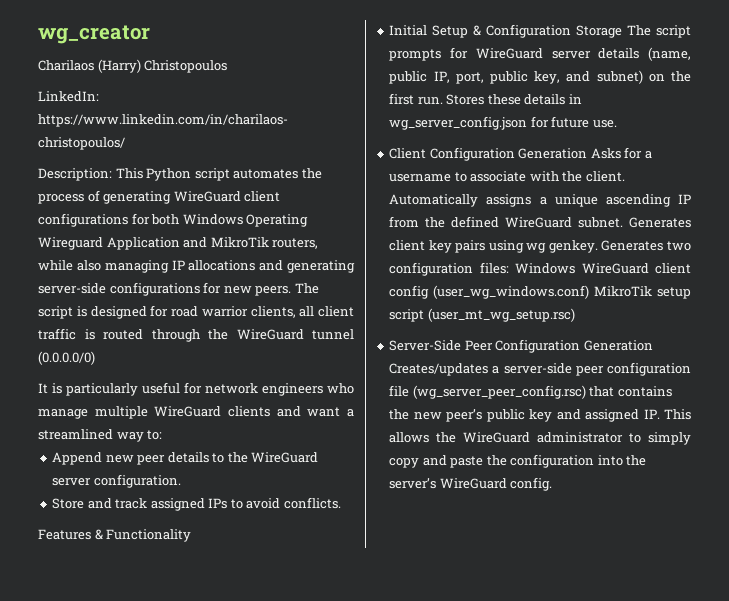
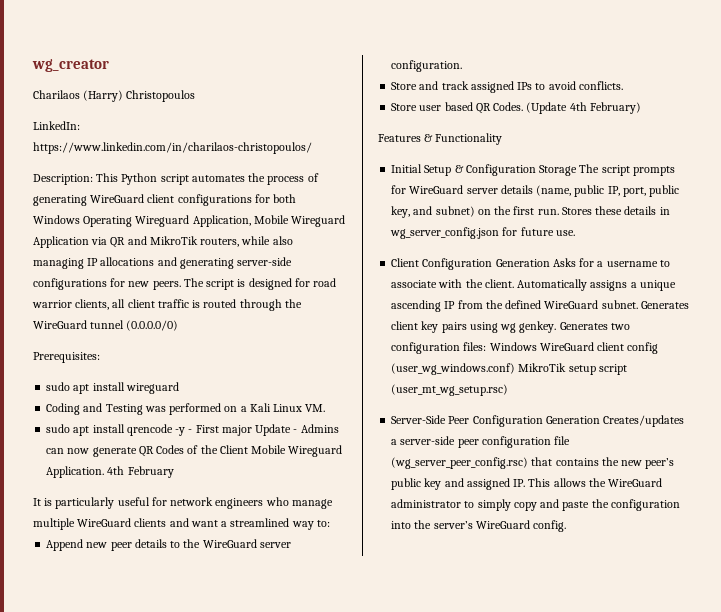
[106,237,180,250] Application -> [192,215,346,227] [33,236,126,248] Application, Mobile Wireguard Application via QR
(95, 358) none -> [33,352,100,363] [46,382,179,394] [46,403,326,415] [46,424,339,436] [46,445,343,457] [46,466,174,478] // Prerequisites: // sudo apt install wireguard // Coding and Testing was performed on a Kali Linux VM. // sudo apt install qrencode -y - First major Update - Admins can now generate QR Codes of the Client Mobile Wireguard Application. 4th February
(341, 503) none -> [391,102,641,114] // Store user based QR Codes. (Update 4th February)

